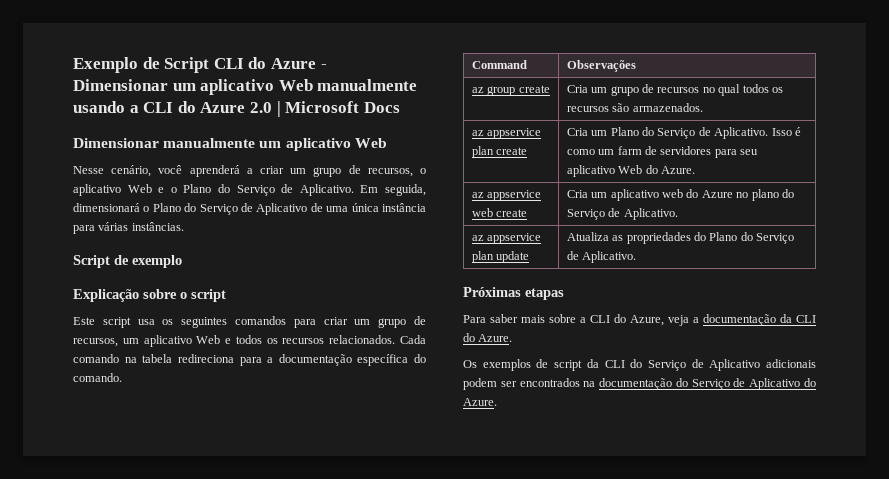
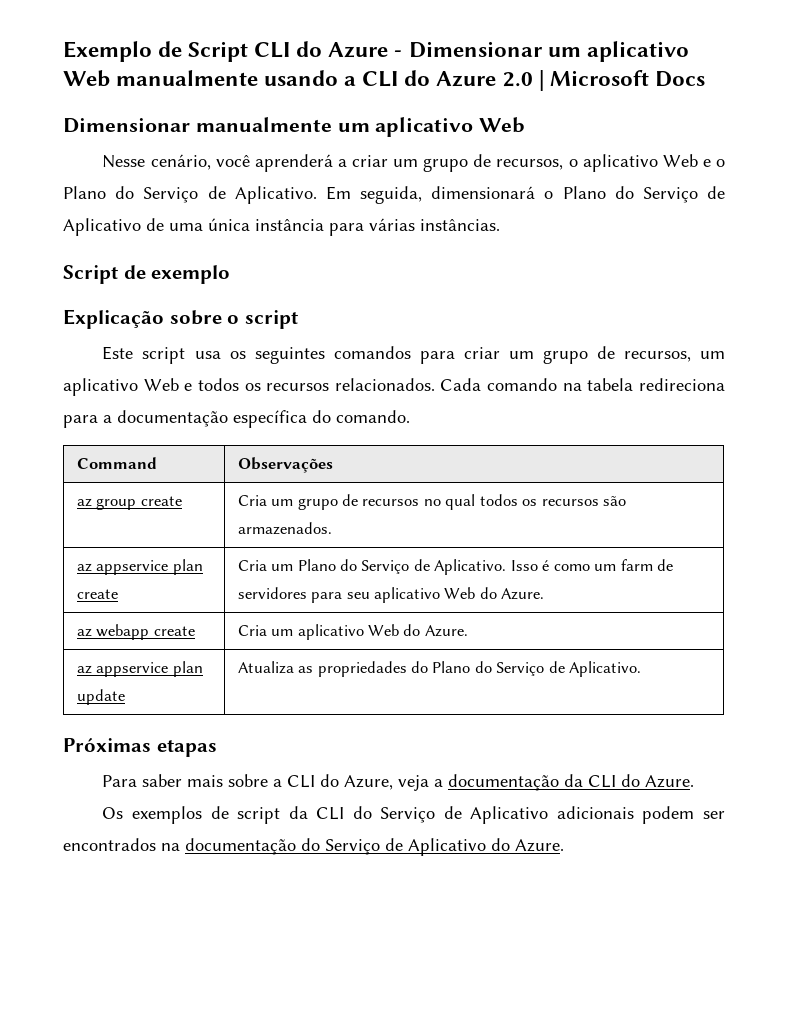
[487,190,542,201] [471,208,493,217] appservice web -> [96,624,150,640] webapp
[662,189,794,201] [566,208,678,220] web do Azure no plano do Serviço de Aplicativo. -> [367,624,468,637] Web do Azure.

